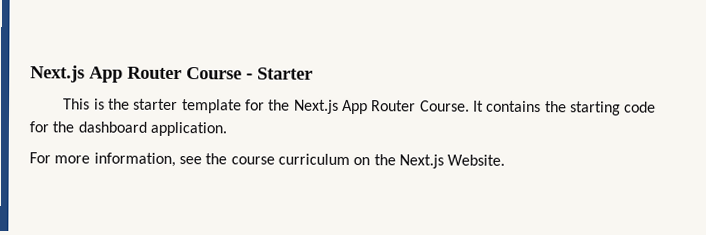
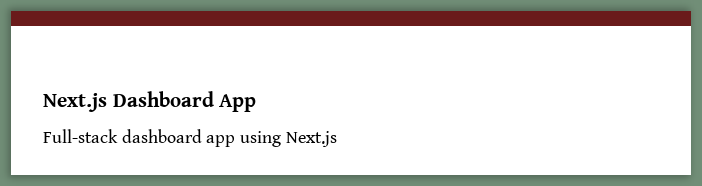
[30,65,313,83] [63,98,657,116] [29,121,227,137] [29,152,506,169] Next.js App Router Course - Starter // This is the starter template for the Next.js App Router Course. It contains the starting code for the dashboard application. // For more information, see the course curriculum on the Next.js Website. -> [43,91,257,112] [43,129,337,147] Next.js Dashboard App // Full-stack dashboard app using Next.js

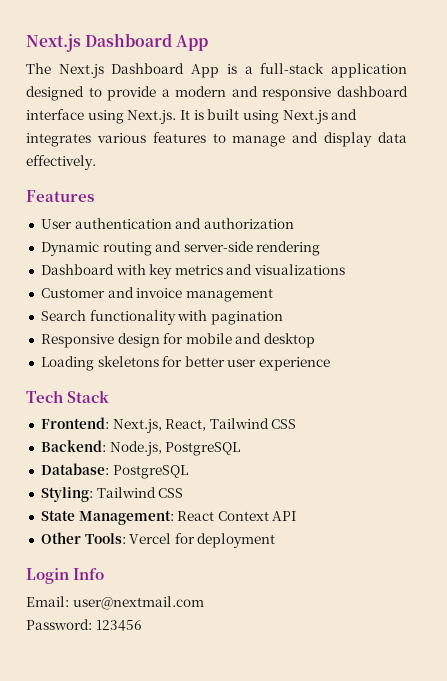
[43,129,337,147] Full-stack dashboard app using Next.js -> [26,63,408,78] [26,86,409,101] [26,109,358,124] [26,132,407,147] [26,155,96,170] [26,190,94,202] [40,218,294,229] [40,241,321,256] [40,264,346,279] [40,287,273,302] [40,310,283,325] [40,333,316,348] [40,356,331,371] [26,390,110,403] [40,417,297,433] [40,440,241,456] [40,463,188,479] [40,487,184,502] [40,510,297,525] [40,532,276,548] [26,568,105,584] [26,596,204,610] [26,619,142,631] The Next.js Dashboard App is a full-stack application designed to provide a modern and responsive dashboard interface using Next.js. It is built using Next.js and integrates various features to manage and display data effectively. // Features // User authentication and authorization // Dynamic routing and server-side rendering // Dashboard with key metrics and visualizations // Customer and invoice management // Search functionality with pagination // Responsive design for mobile and desktop // Loading skeletons for better user experience // Tech Stack // Frontend: Next.js, React, Tailwind CSS // Backend: Node.js, PostgreSQL // Database: PostgreSQL // Styling: Tailwind CSS // State Management: React Context API // Other Tools: Vercel for deployment // Login Info // Email: user@nextmail.com // Password: 123456

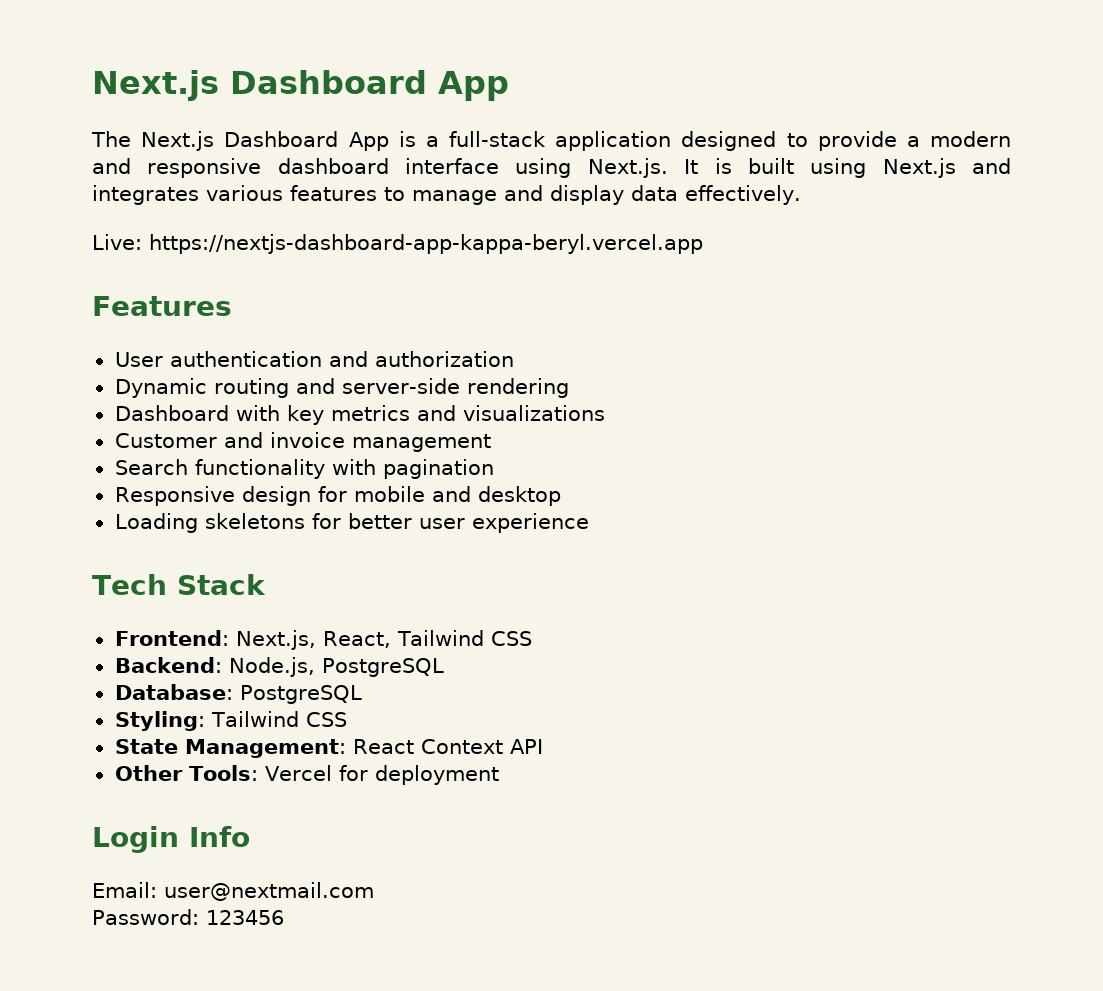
(96, 162) none -> [92,234,703,254] // Live: https://nextjs-dashboard-app-kappa-beryl.vercel.app

